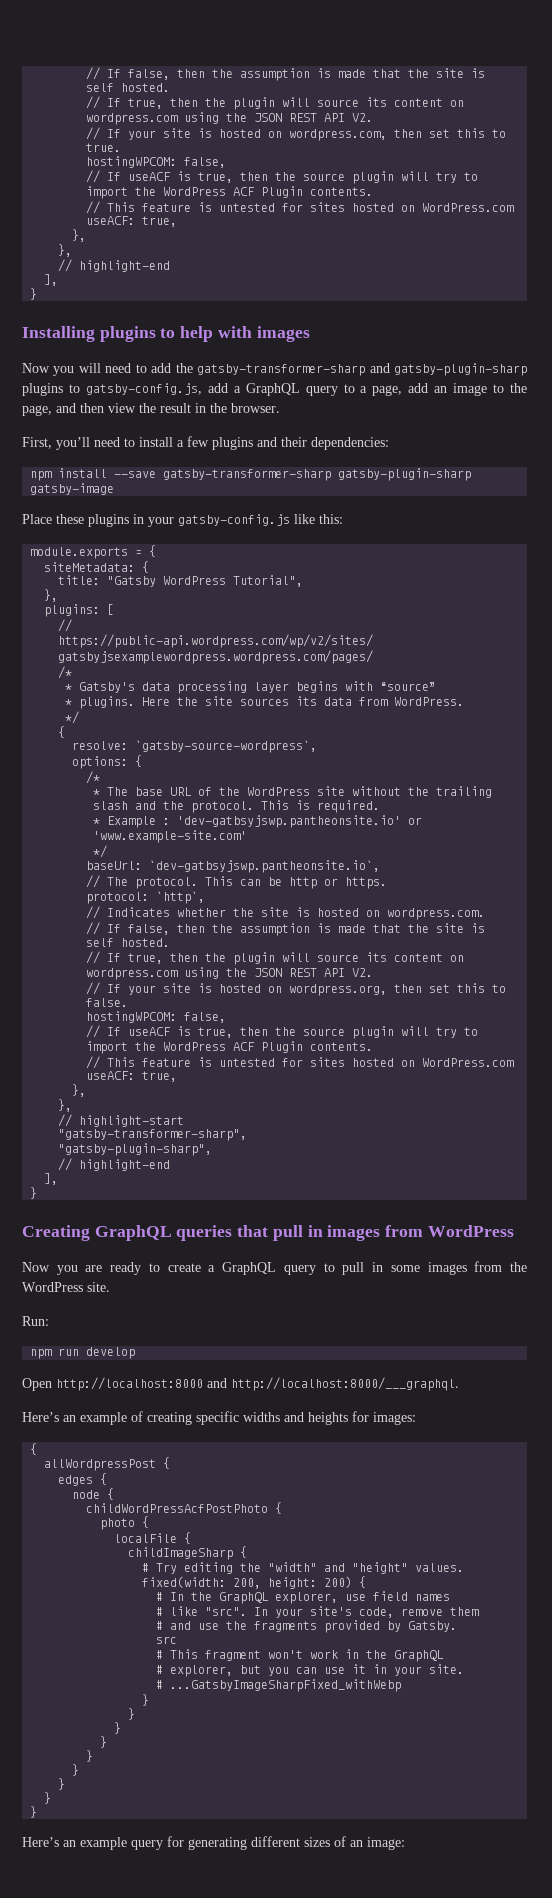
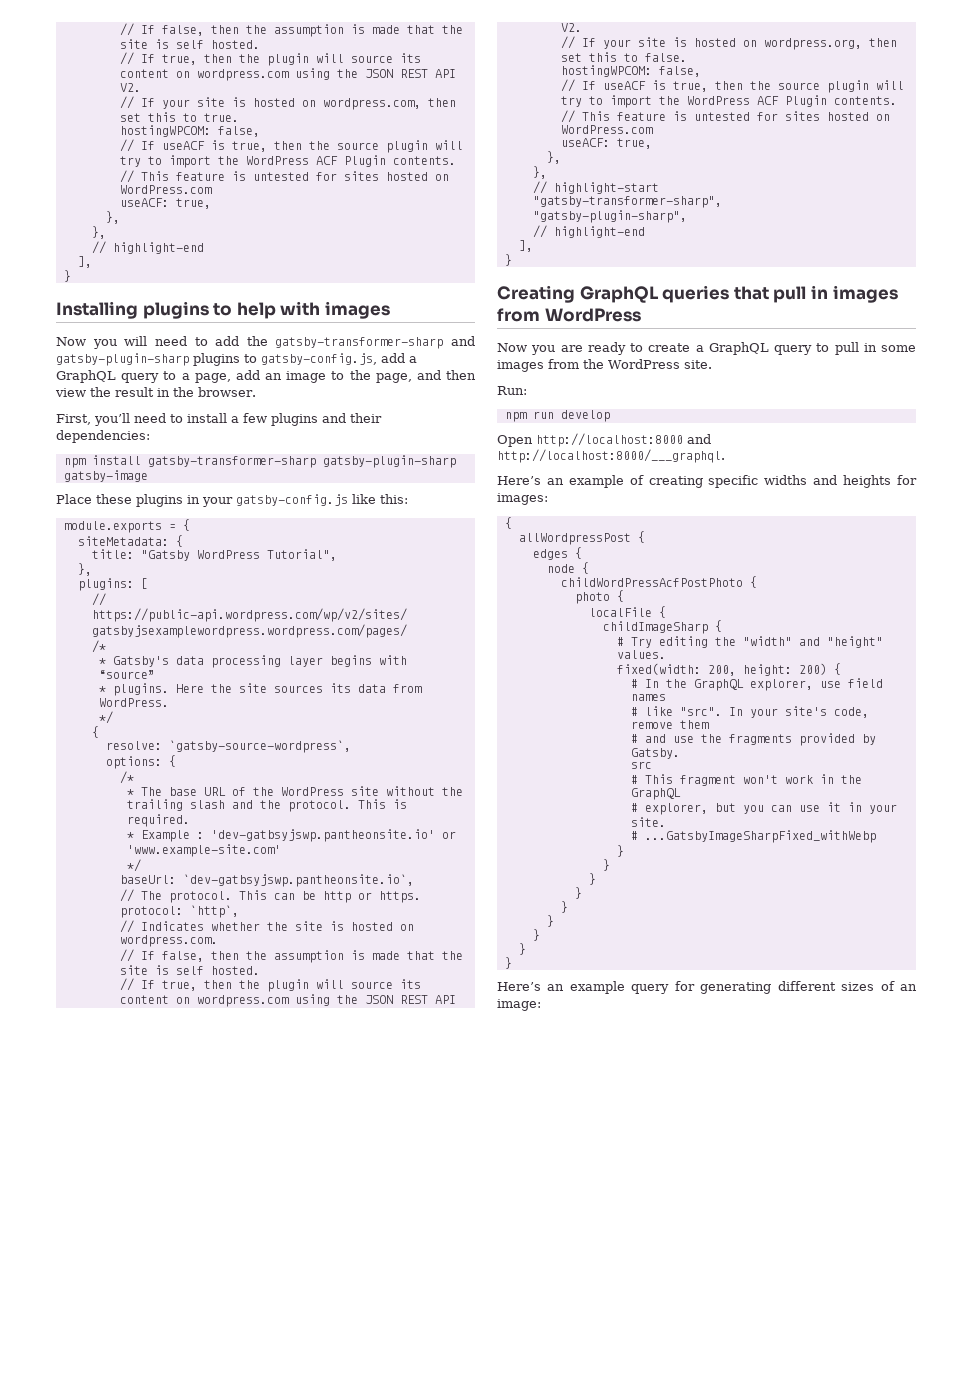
[114,471,157,478] --save -> (141, 460) none

